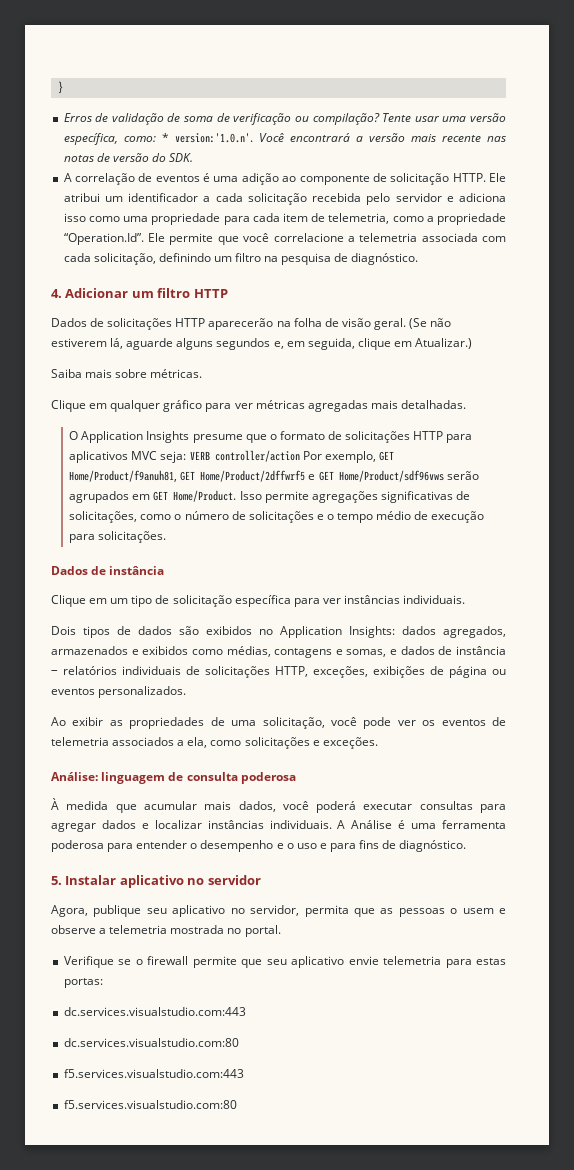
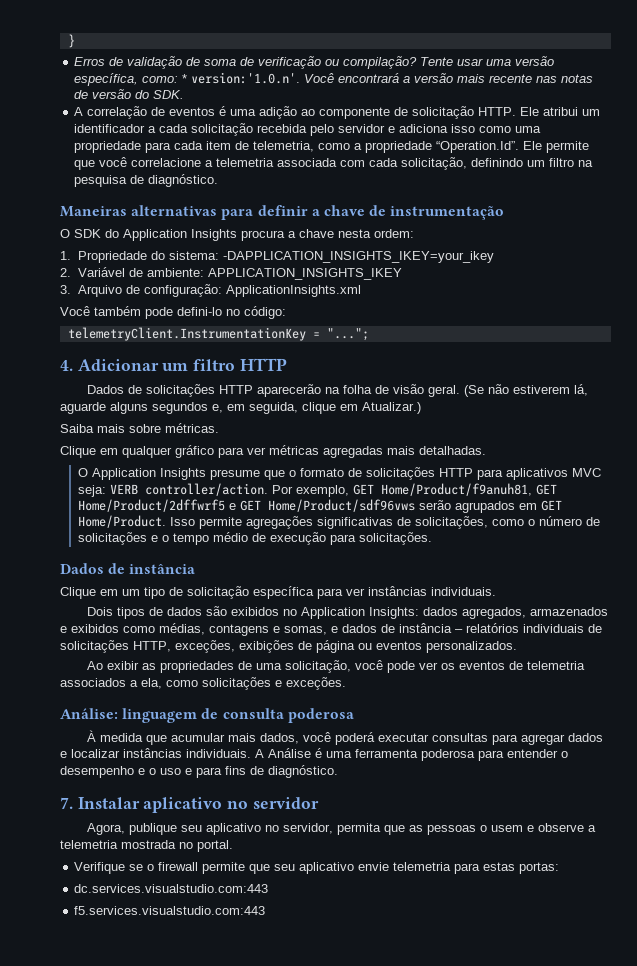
(419, 259) none -> [60,205,505,220] [60,229,414,241] [60,251,495,263] [60,267,403,280] [60,284,362,297] [60,306,286,319] [67,327,369,341] // Maneiras alternativas para definir a chave de instrumentação // O SDK do Application Insights procura a chave nesta ordem: // 1. Propriedade do sistema: -DAPPLICATION_INSIGHTS_IKEY=your_ikey // 2. Variável de ambiente: APPLICATION_INSIGHTS_IKEY // 3. Arquivo de configuração: ApplicationInsights.xml // Você também pode defini-lo no código: // telemetryClient.InstrumentationKey = "...";
[214,450,300,462] controller/action -> [145,483,269,496] controller/action.
[51,876,62,885] 5. -> [60,797,73,809] 7.
[63,1038,239,1047] // dc.services.visualstudio.com:80 -> (269, 888) none
[63,1100,237,1109] // f5.services.visualstudio.com:80 -> (266, 910) none

